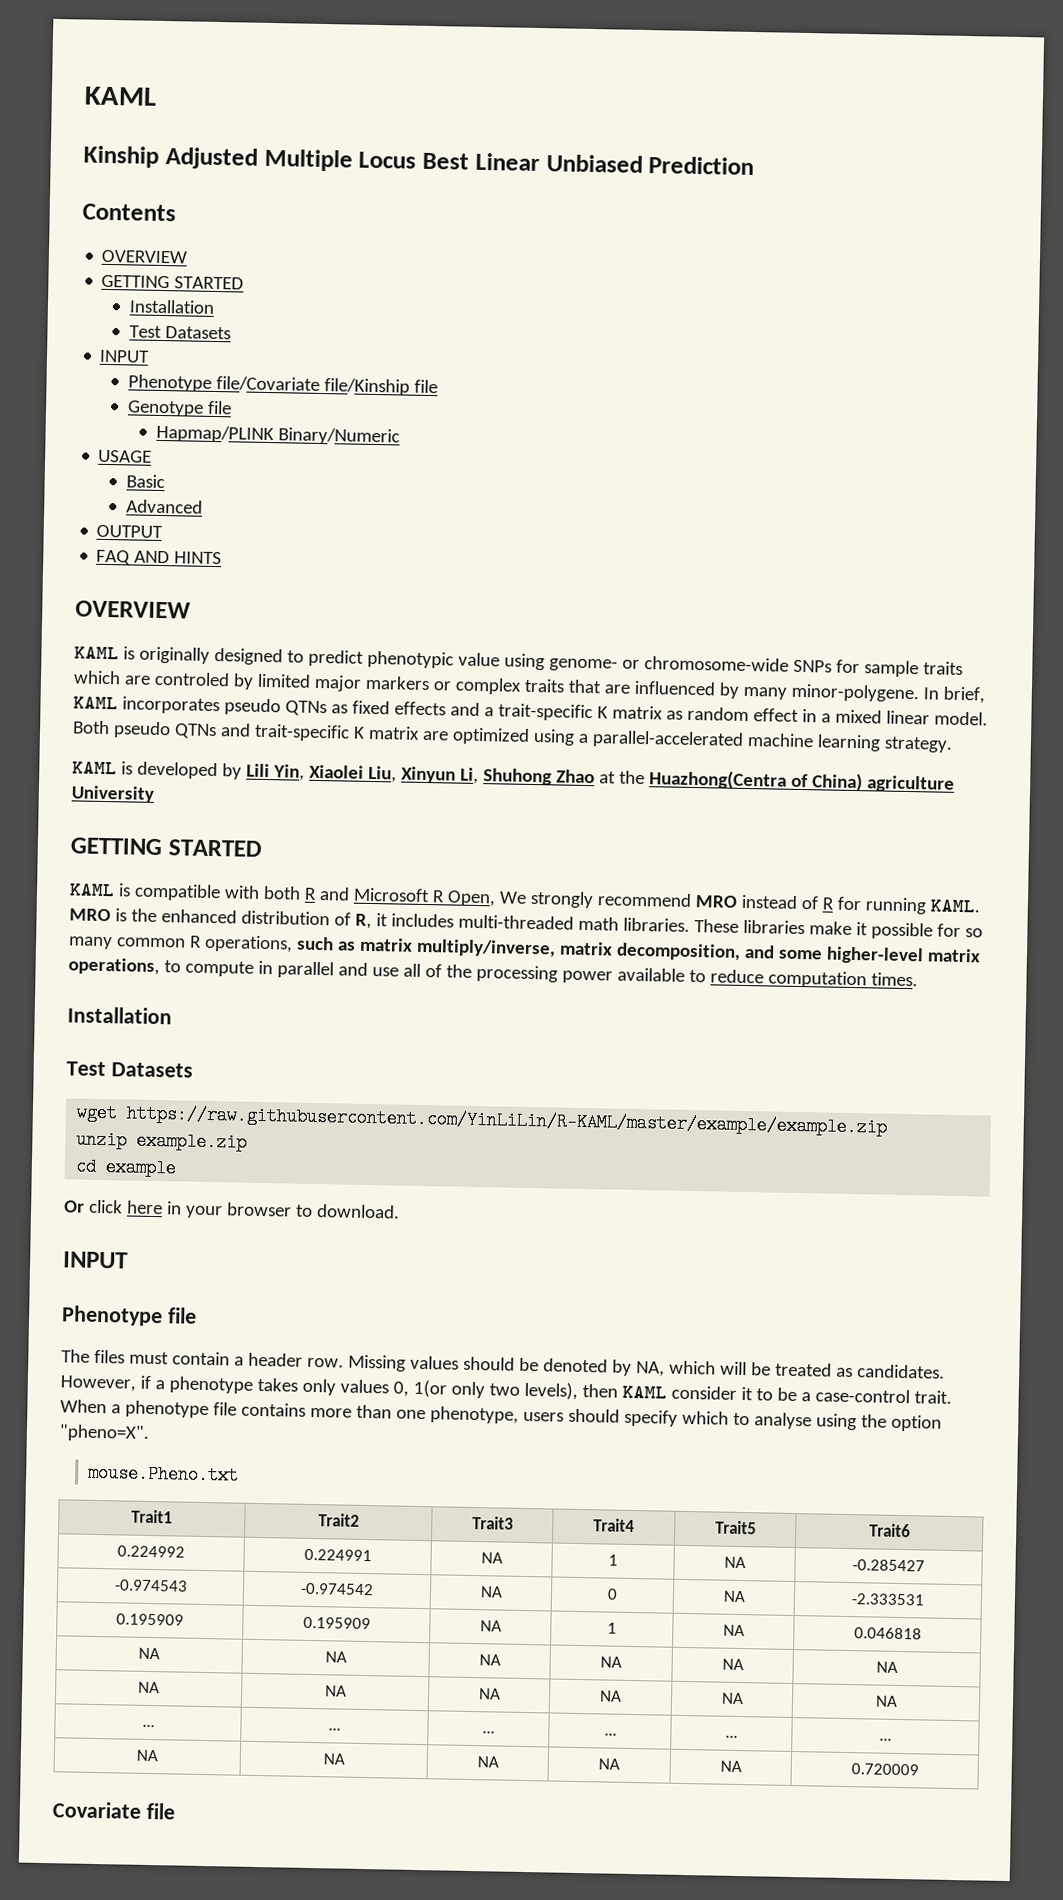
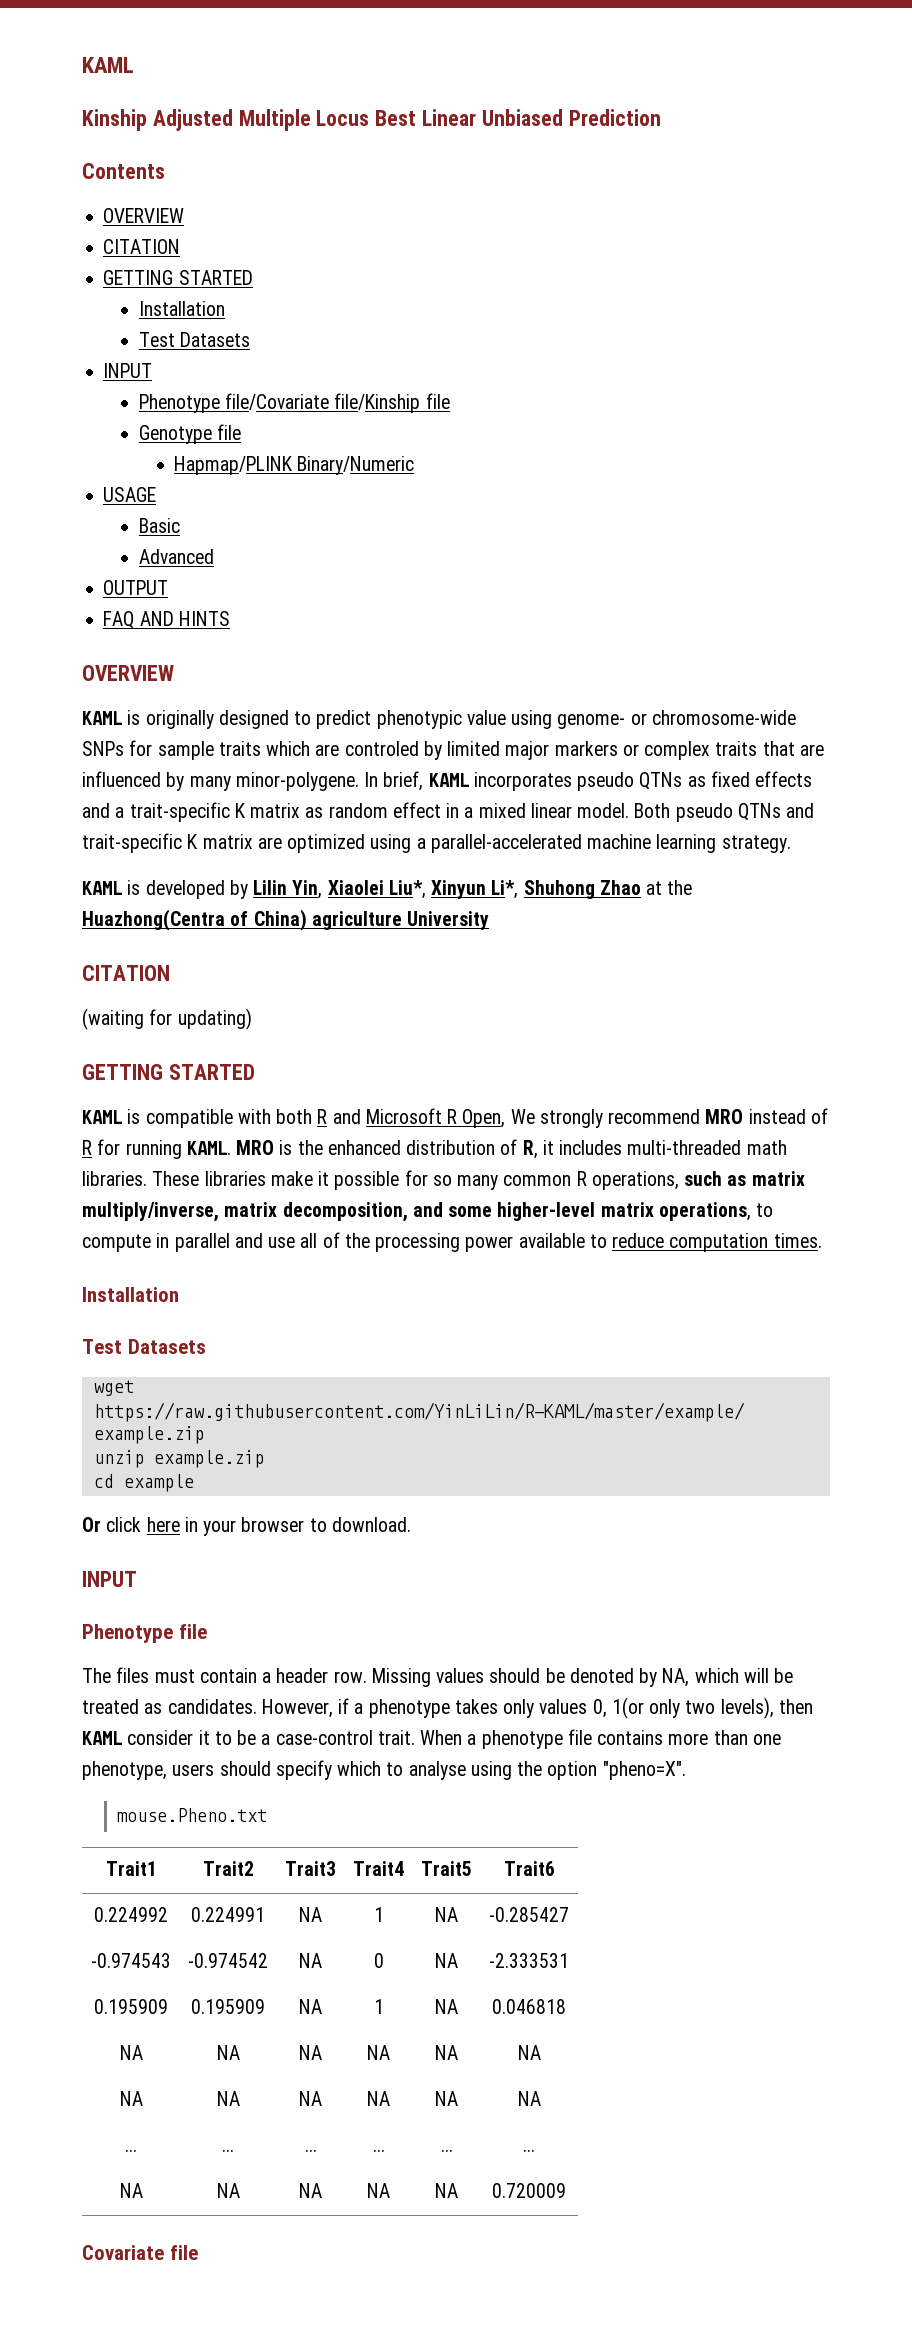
(188, 256) none -> [103,239,181,254] // CITATION
[245,763,270,778] Lili -> [253,880,288,895] Lilin
[367,765,479,784] Liu, Xinyun Li, -> [388,880,519,899] Liu*, Xinyun Li*,
(154, 794) none -> [82,965,170,981] [82,1008,252,1030] // CITATION // (waiting for updating)

